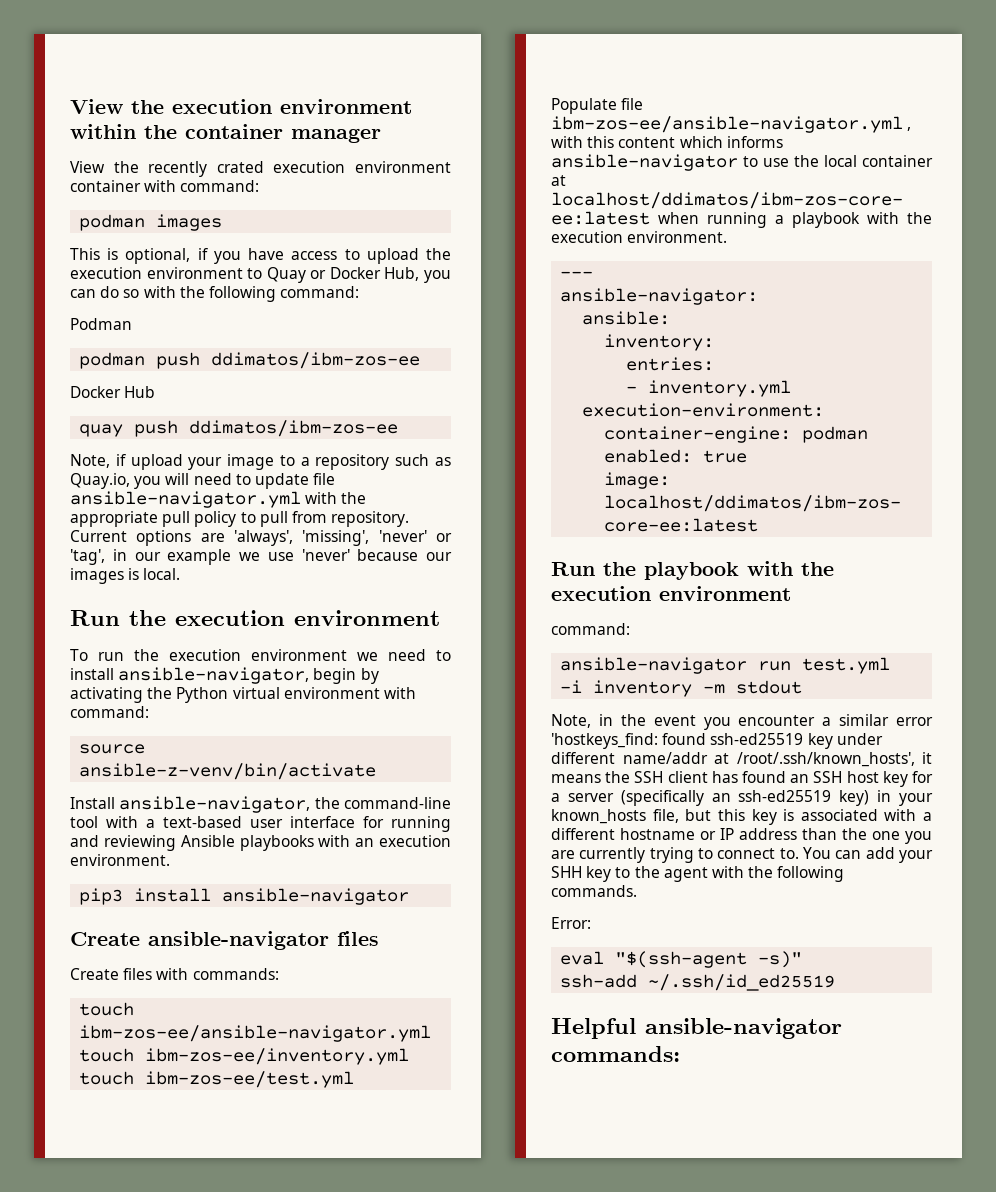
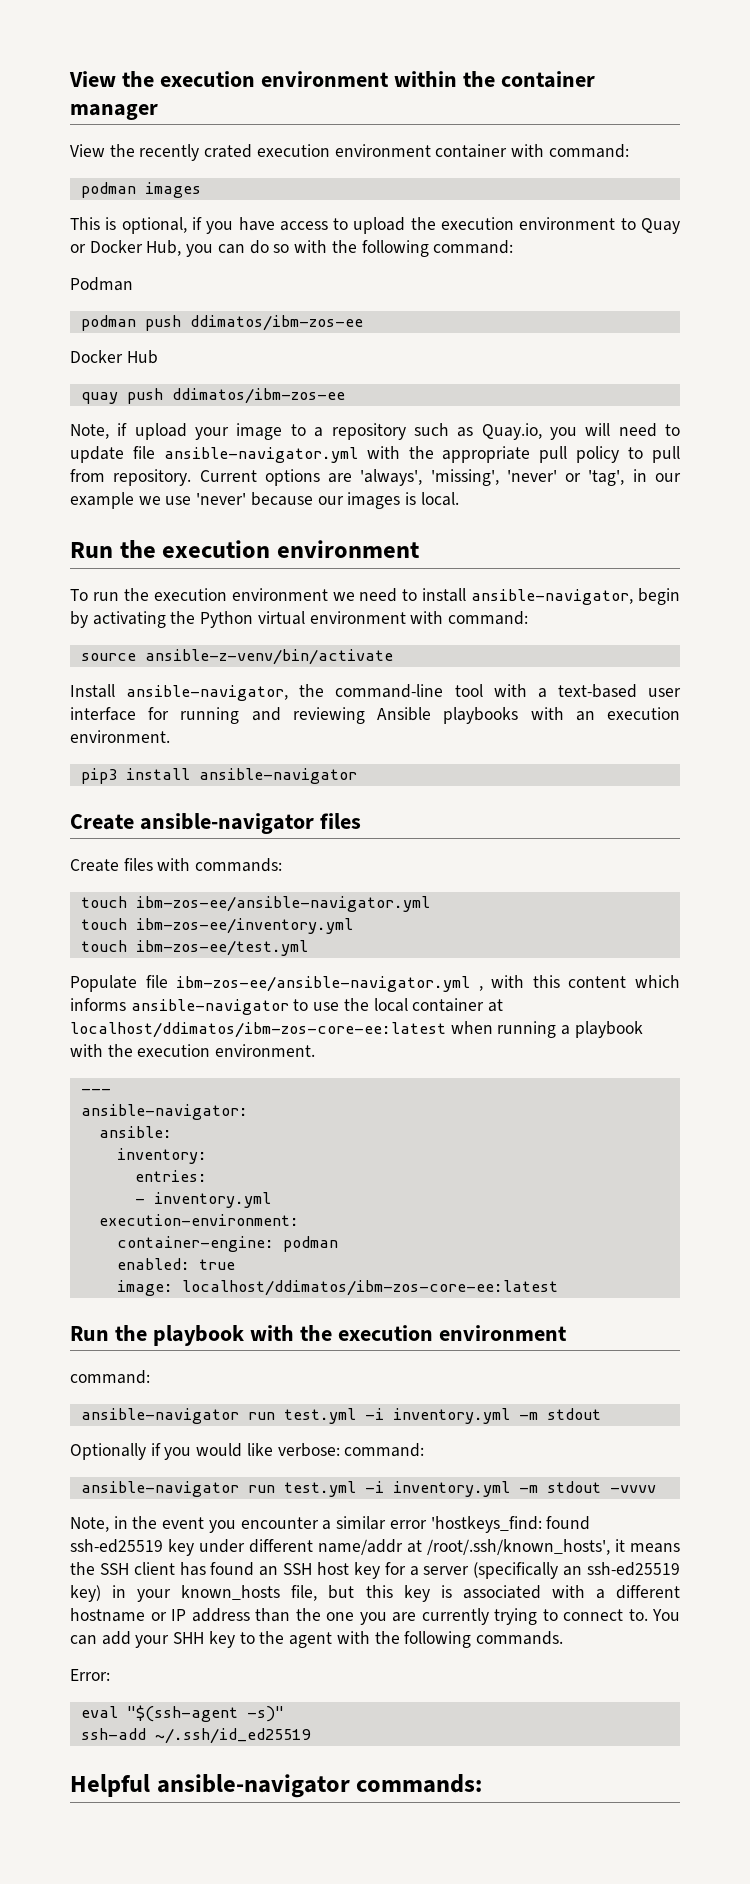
[593,680,803,697] inventory -m stdout -> [392,1408,601,1424] [70,1443,425,1460] [80,1481,656,1497] inventory.yml -m stdout // Optionally if you would like verbose: command: // ansible-navigator run test.yml -i inventory.yml -m stdout -vvvv

